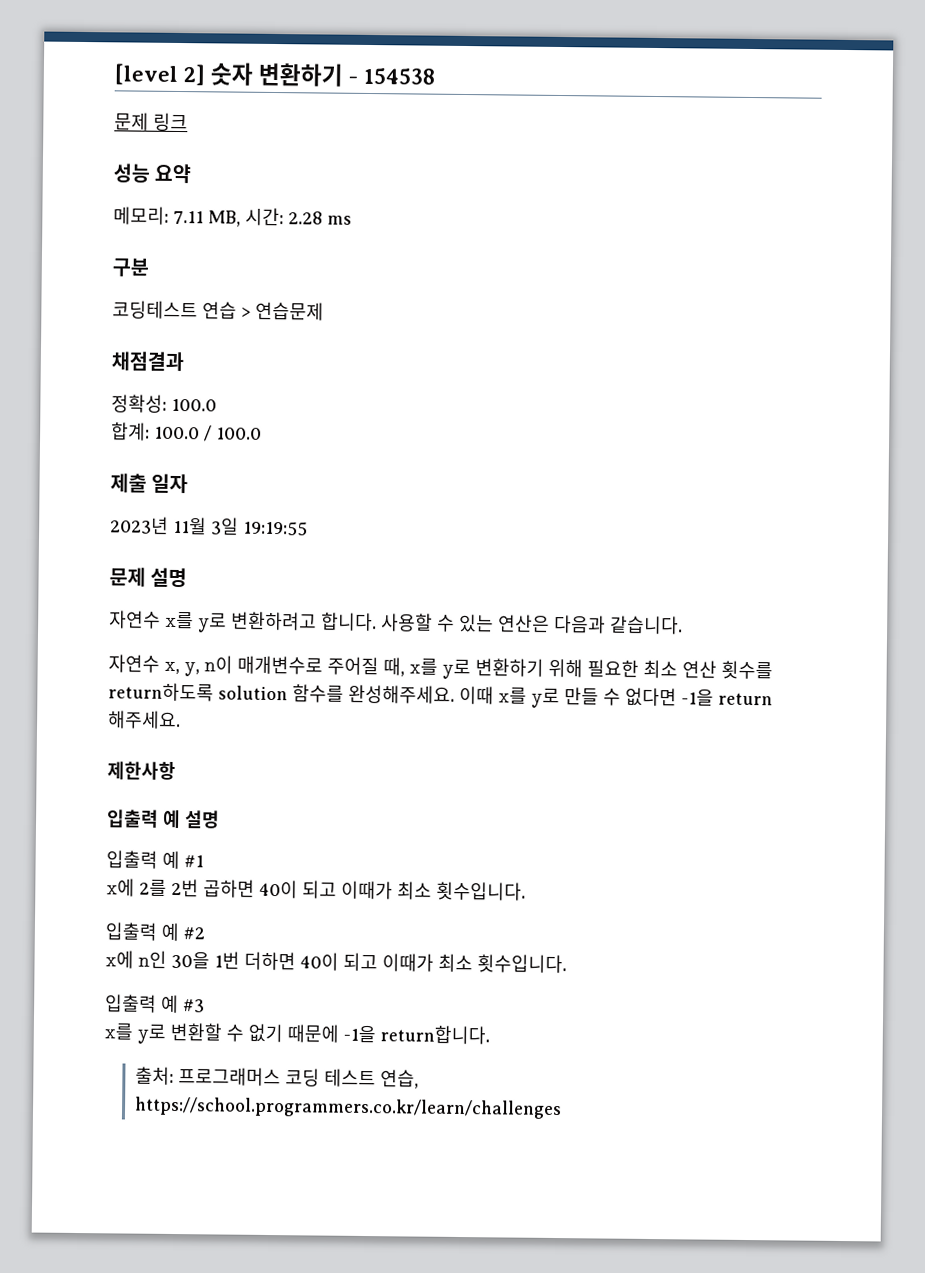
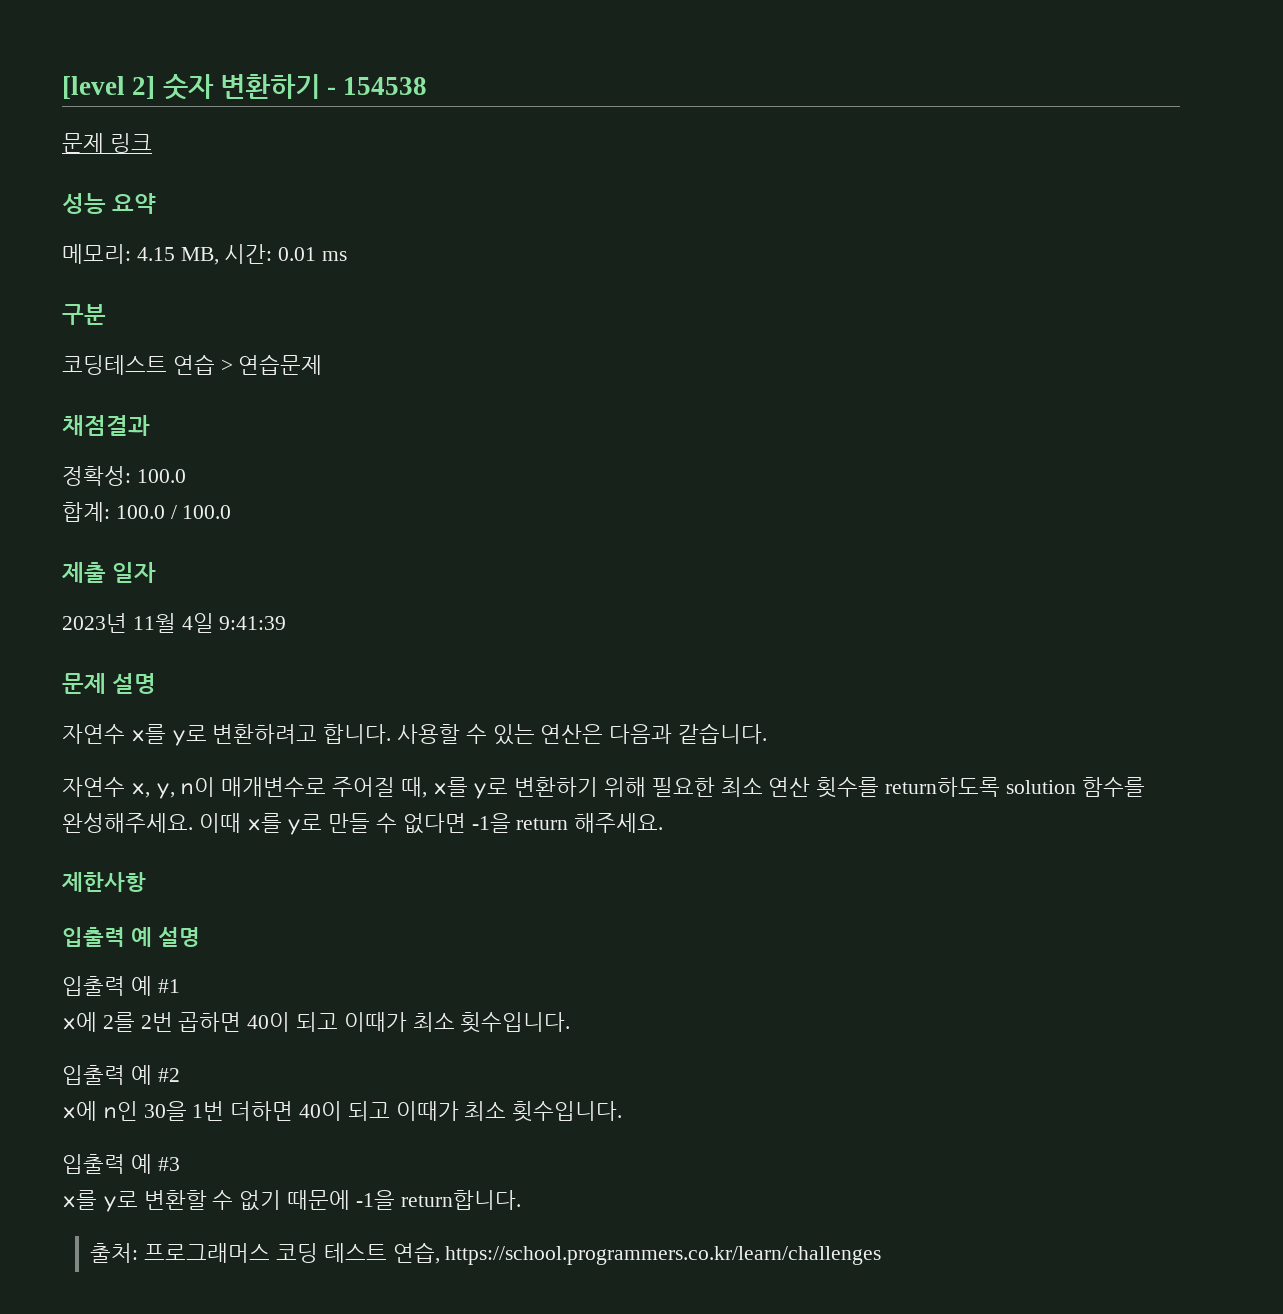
[173,210,204,225] 7.11 -> [136,247,175,261] 4.15
[288,211,323,225] 2.28 -> [278,247,317,261] 0.01
[211,517,308,536] 3일 19:19:55 -> [181,613,287,633] 4일 9:41:39

